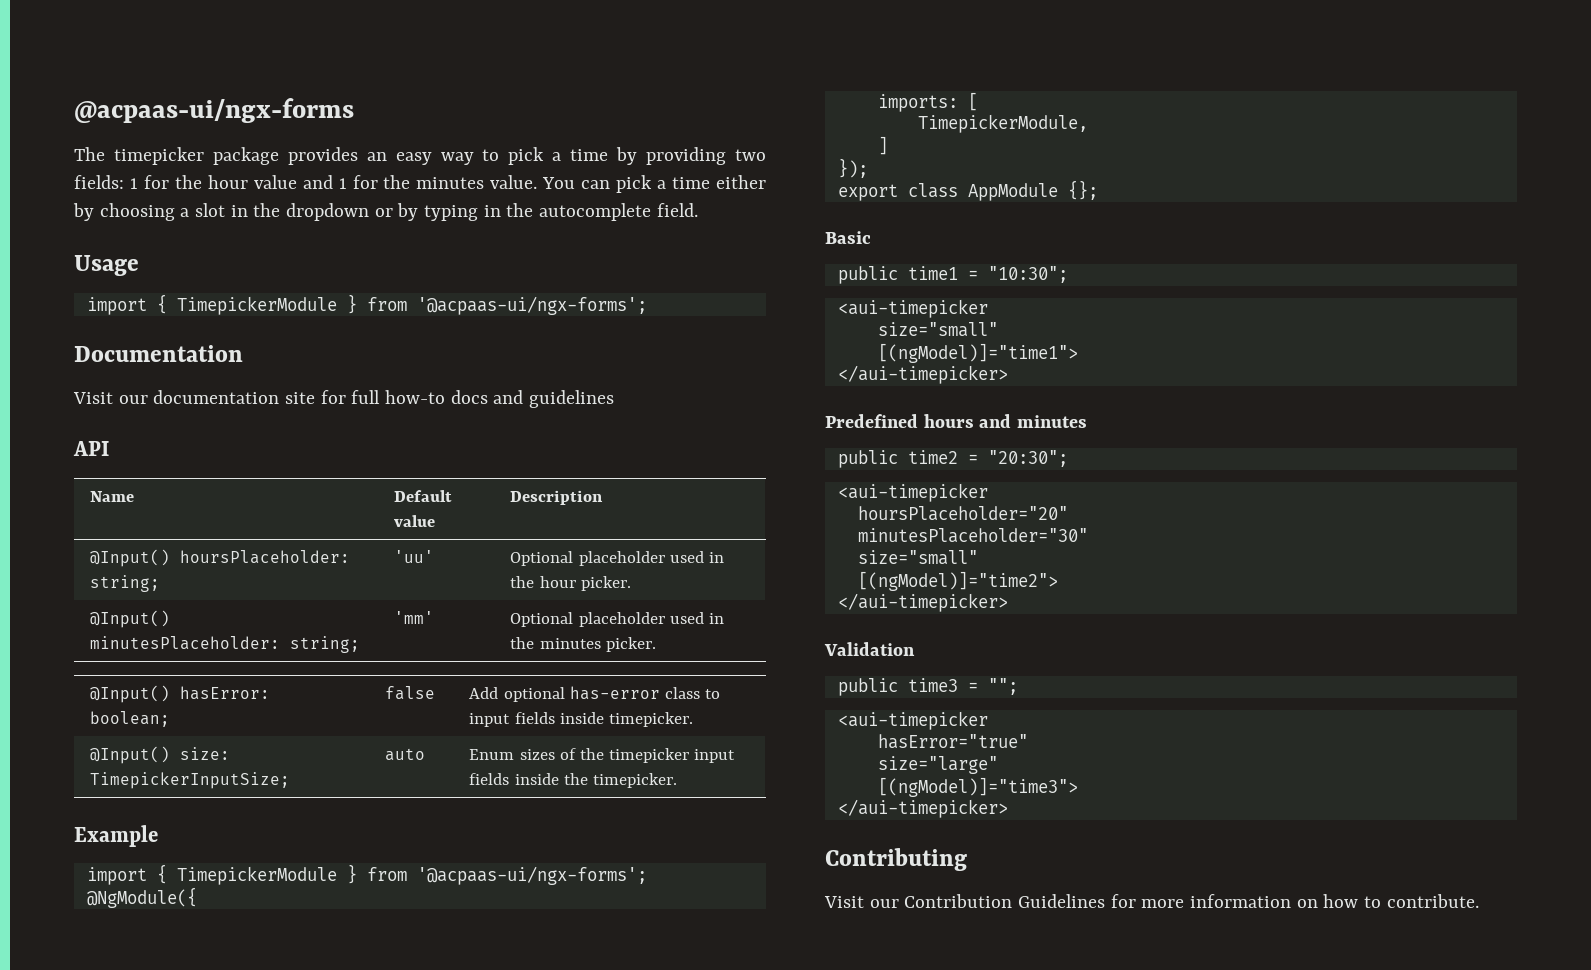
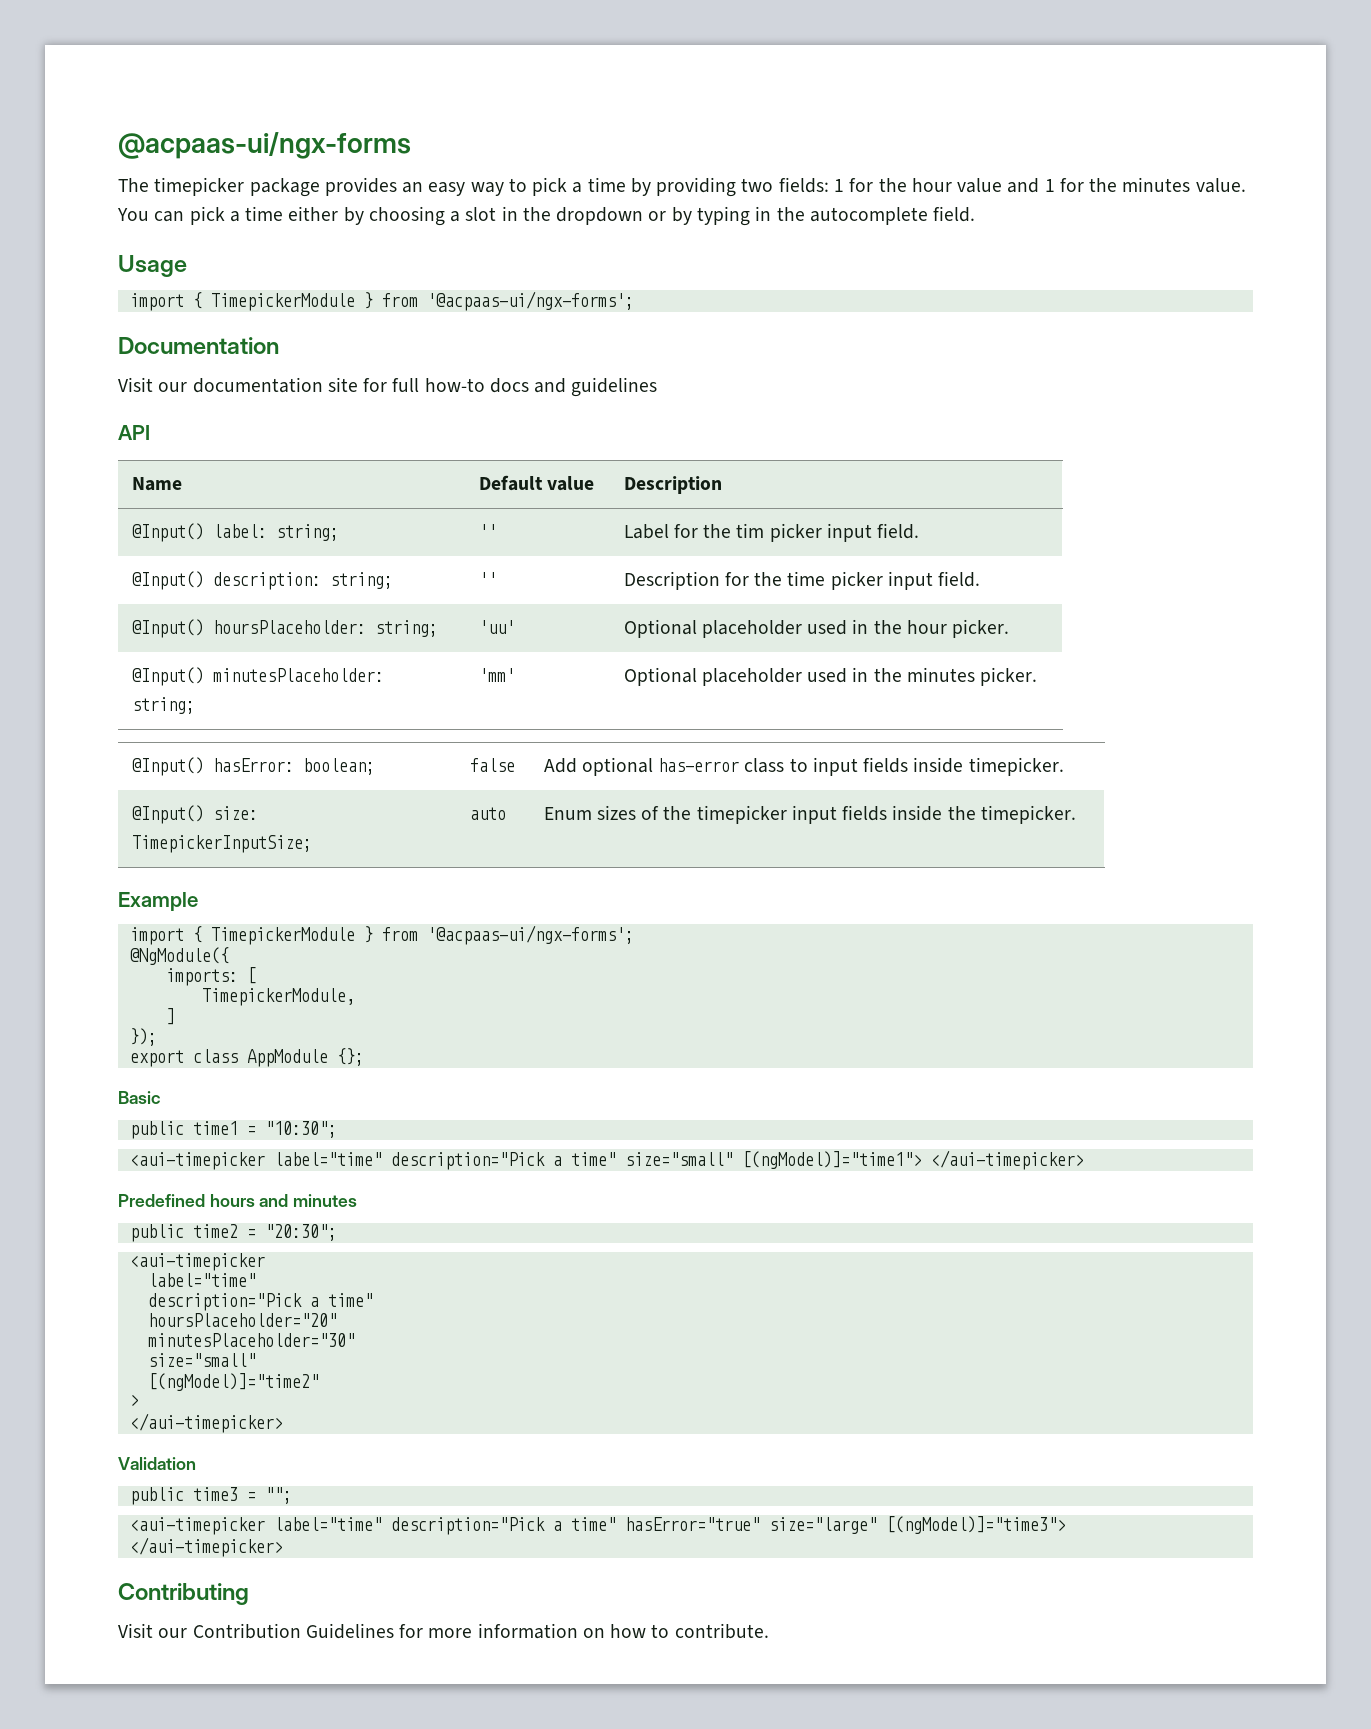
(604, 497) none -> [131,523,339,542] [478,524,497,538] [623,523,920,542] [131,571,393,590] [478,572,497,586] [623,571,981,590] // @Input() label: string; | '' | Label for the tim picker input field. // @Input() description: string; | '' | Description for the time picker input field.
[877,322,998,337] // size="small" // -> [273,1152,733,1170] label="time" description="Pick a time" size="small"
(1078, 353) // -> (922, 1160) none
(988, 492) none -> [147,1273,256,1287] [147,1293,373,1311] // label="time" // description="Pick a time"
[857,571,1058,591] [(ngModel)]="time2"> -> [147,1373,319,1391] [129,1394,139,1406] [(ngModel)]="time2" // >
(988, 720) // -> [273,1517,616,1535] label="time" description="Pick a time"
(1028, 741) // -> (760, 1524) none
(998, 765) // -> (877, 1525) none

